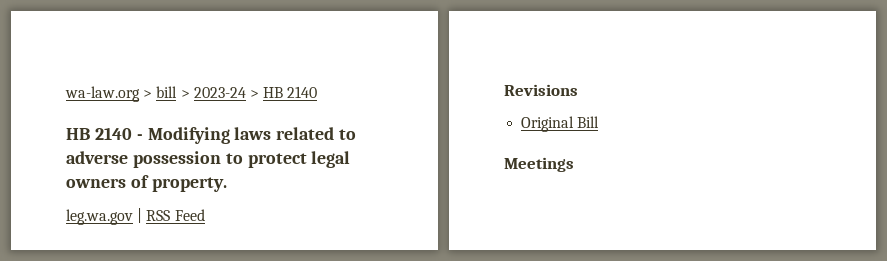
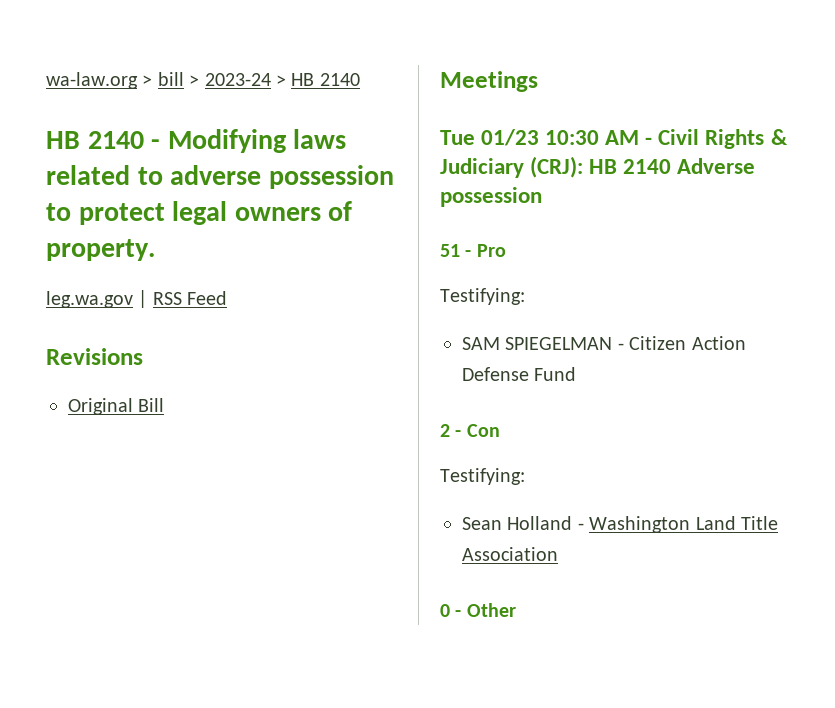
(574, 164) none -> [440,129,788,149] [440,156,756,178] [440,187,542,207] [440,244,506,257] [440,288,525,305] [462,336,746,350] [462,367,577,381] [440,424,500,437] [440,468,525,485] [462,516,778,533] [462,547,558,561] [440,603,516,617] // Tue 01/23 10:30 AM - Civil Rights & Judiciary (CRJ): HB 2140 Adverse possession // 51 - Pro // Testifying: // SAM SPIEGELMAN - Citizen Action Defense Fund // 2 - Con // Testifying: // Sean Holland - Washington Land Title Association // 0 - Other

